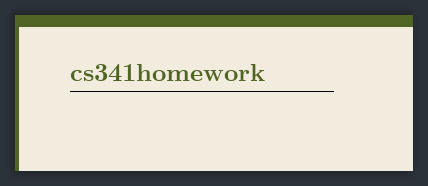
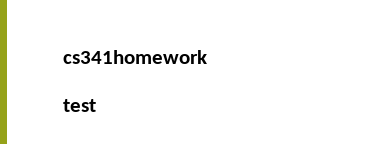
(265, 73) none -> [63,99,96,112] // test

